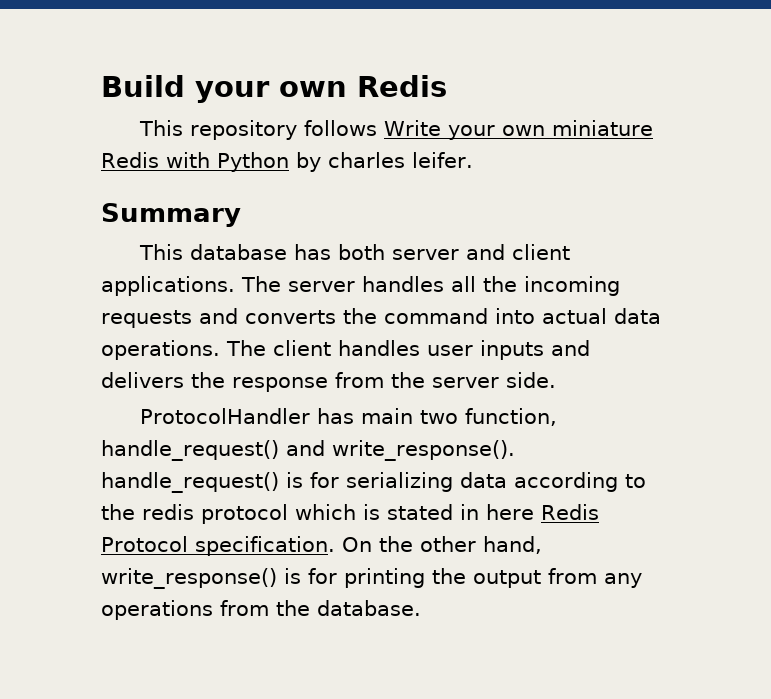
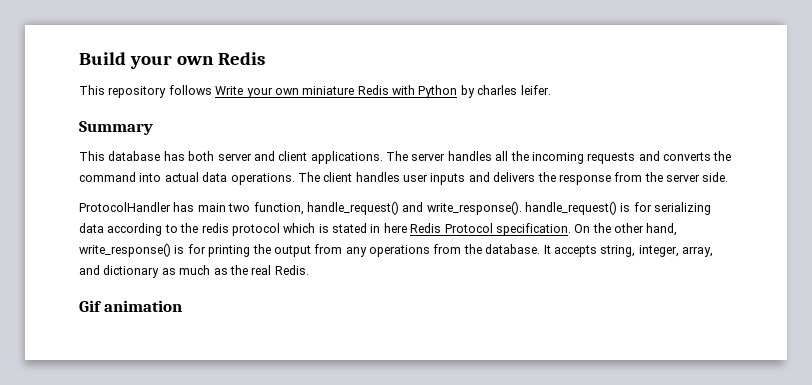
(421, 608) none -> [543,245,713,257] [79,265,309,278] [79,300,183,312] It accepts string, integer, array, and dictionary as much as the real Redis. // Gif animation

